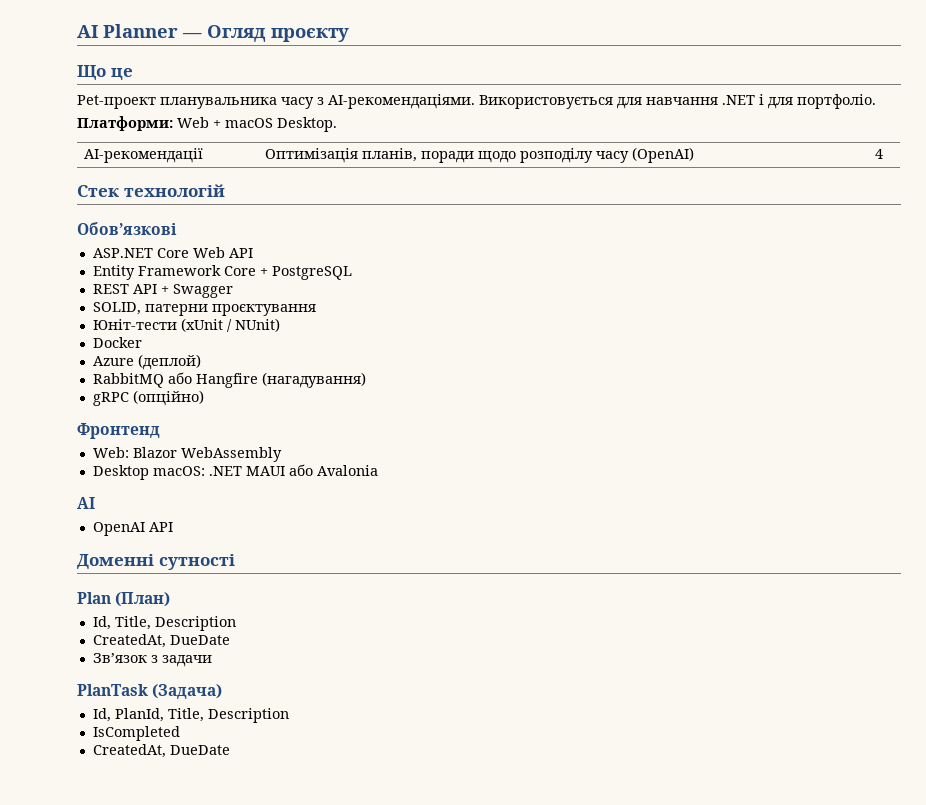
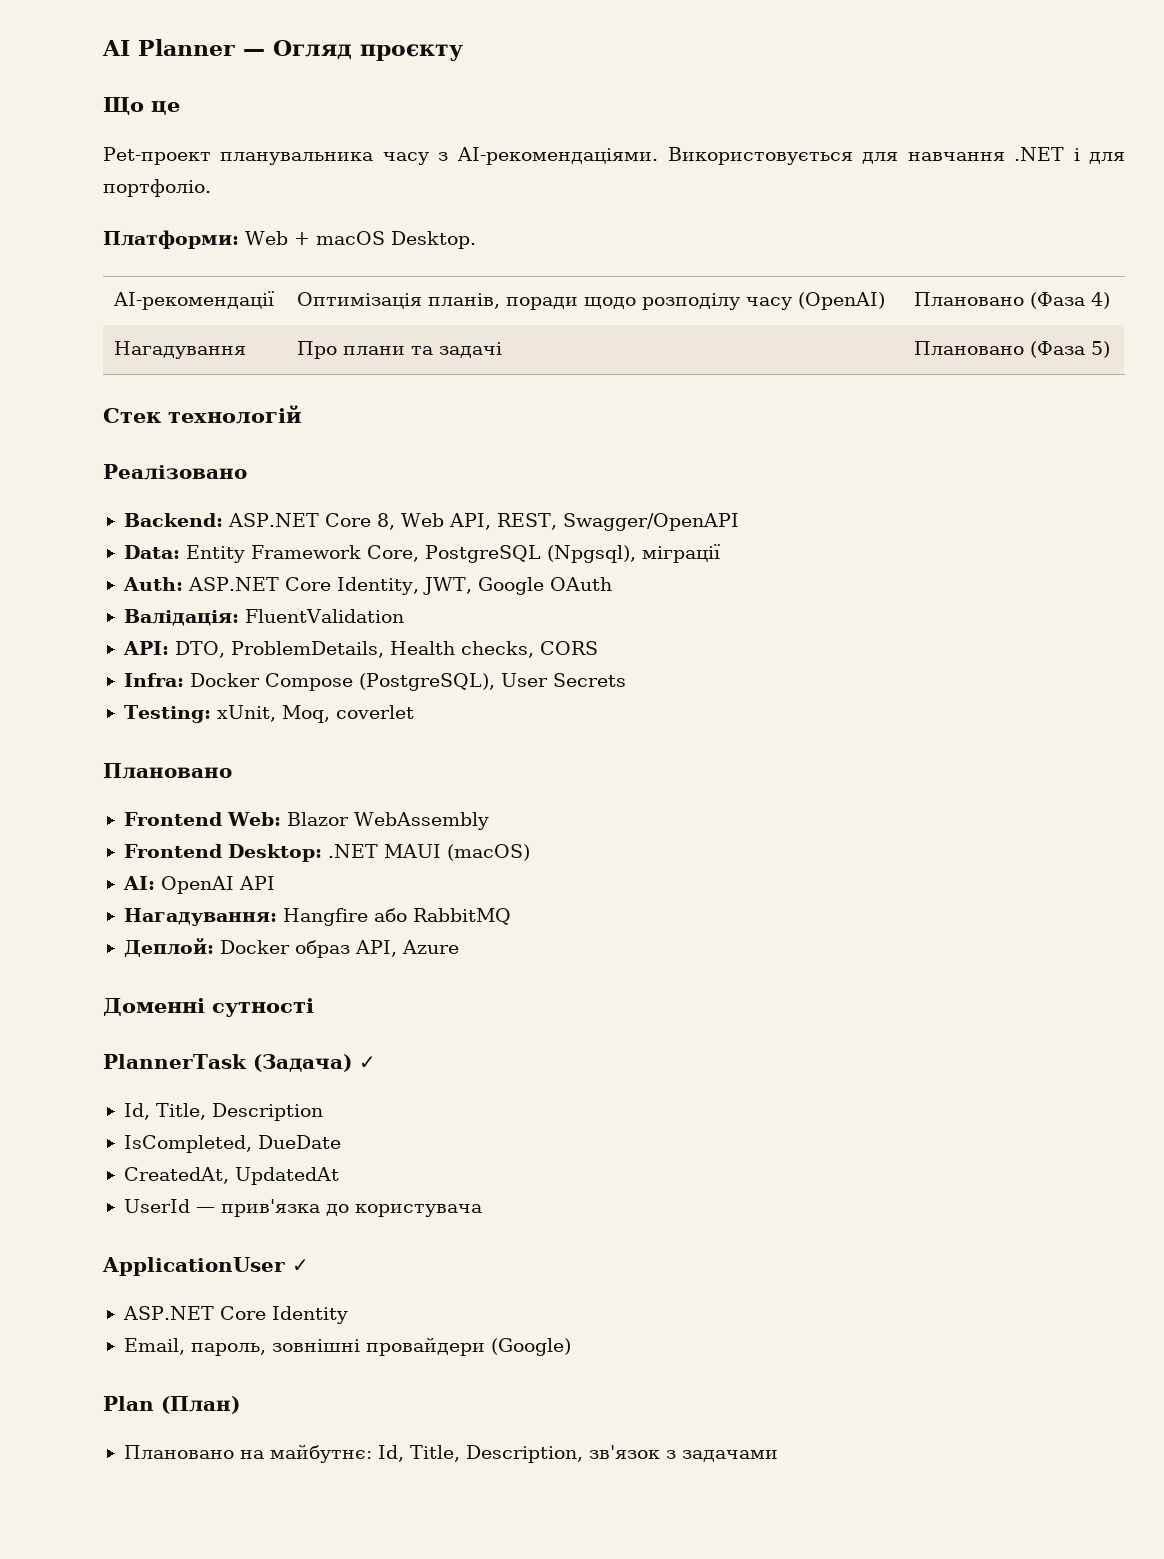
[874,149,883,159] [77,184,225,197] [77,222,177,235] [92,247,253,258] [92,265,352,280] [92,284,233,298] [92,302,316,316] [92,318,280,332] [92,337,142,348] [92,354,201,370] [92,372,366,388] [92,390,204,406] [77,423,160,439] [92,447,282,462] [92,464,378,480] [77,497,95,509] [92,522,173,536] 4 // Стек технологій // Обовʼязкові // ASP.NET Core Web API // Entity Framework Core + PostgreSQL // REST API + Swagger // SOLID, патерни проєктування // Юніт-тести (xUnit / NUnit) // Docker // Azure (деплой) // RabbitMQ або Hangfire (нагадування) // gRPC (опційно) // Фронтенд // Web: Blazor WebAssembly // Desktop macOS: .NET MAUI або Avalonia // AI // OpenAI API -> [913,292,1110,309] [113,341,246,359] [296,341,502,359] [913,341,1110,358] [103,405,302,424] [103,464,247,480] [123,513,739,531] [123,544,720,563] [122,577,612,595] [123,609,404,626] [122,641,598,658] [123,673,626,691] [123,705,414,723] [103,763,232,779] [123,812,489,830] [123,844,530,862] [122,876,275,894] [123,908,511,926] [123,938,459,958] Плановано (Фаза 4) // Нагадування | Про плани та задачі | Плановано (Фаза 5) // Стек технологій // Реалізовано // Backend: ASP.NET Core 8, Web API, REST, Swagger/OpenAPI // Data: Entity Framework Core, PostgreSQL (Npgsql), міграції // Auth: ASP.NET Core Identity, JWT, Google OAuth // Валідація: FluentValidation // API: DTO, ProblemDetails, Health checks, CORS // Infra: Docker Compose (PostgreSQL), User Secrets // Testing: xUnit, Moq, coverlet // Плановано // Frontend Web: Blazor WebAssembly // Frontend Desktop: .NET MAUI (macOS) // AI: OpenAI API // Нагадування: Hangfire або RabbitMQ // Деплой: Docker образ API, Azure
[77,592,171,607] Plan (План) -> [103,1054,376,1072] PlannerTask (Задача) ✓
[92,634,166,648] CreatedAt, -> [123,1135,252,1153] IsCompleted,
[92,653,212,667] [77,684,223,699] [92,708,289,723] [92,726,180,741] [92,744,230,758] Звʼязок з задачи // PlanTask (Задача) // Id, PlanId, Title, Description // IsCompleted // CreatedAt, DueDate -> [123,1167,339,1185] [123,1199,482,1217] [102,1257,309,1276] [122,1306,348,1324] [123,1337,571,1356] [103,1396,240,1414] [123,1444,778,1463] CreatedAt, UpdatedAt // UserId — прив'язка до користувача // ApplicationUser ✓ // ASP.NET Core Identity // Email, пароль, зовнішні провайдери (Google) // Plan (План) // Плановано на майбутнє: Id, Title, Description, зв'язок з задачами

